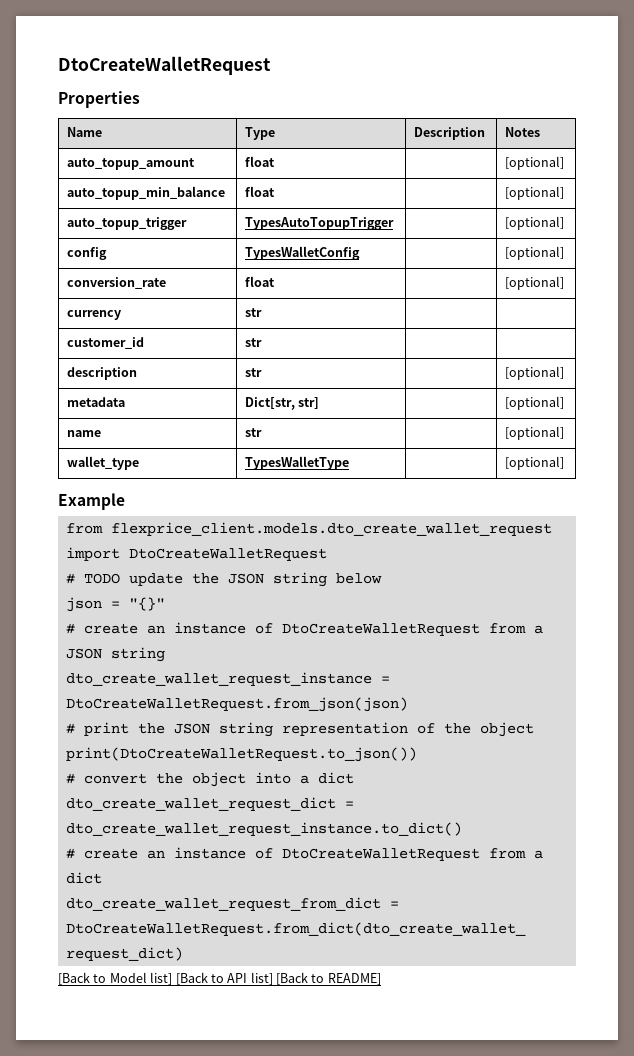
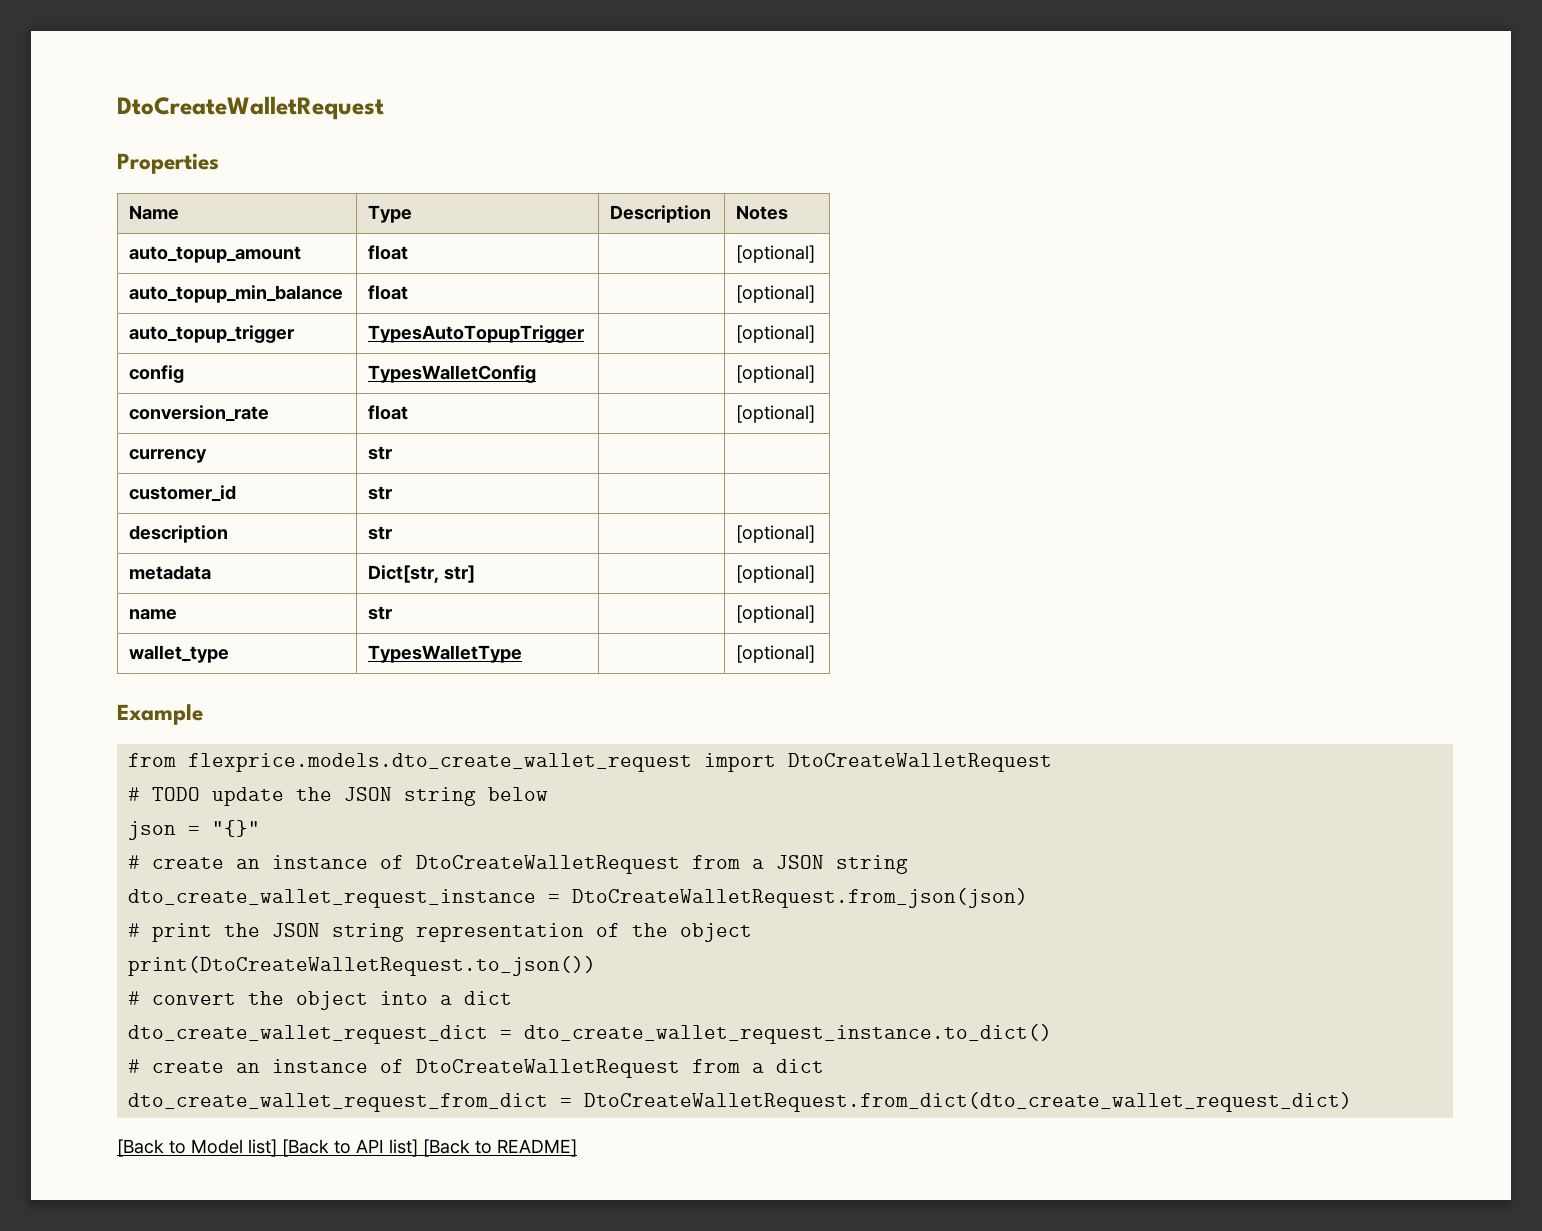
[110,522,552,536] flexprice_client.models.dto_create_wallet_request -> [188,753,693,772] flexprice.models.dto_create_wallet_request

